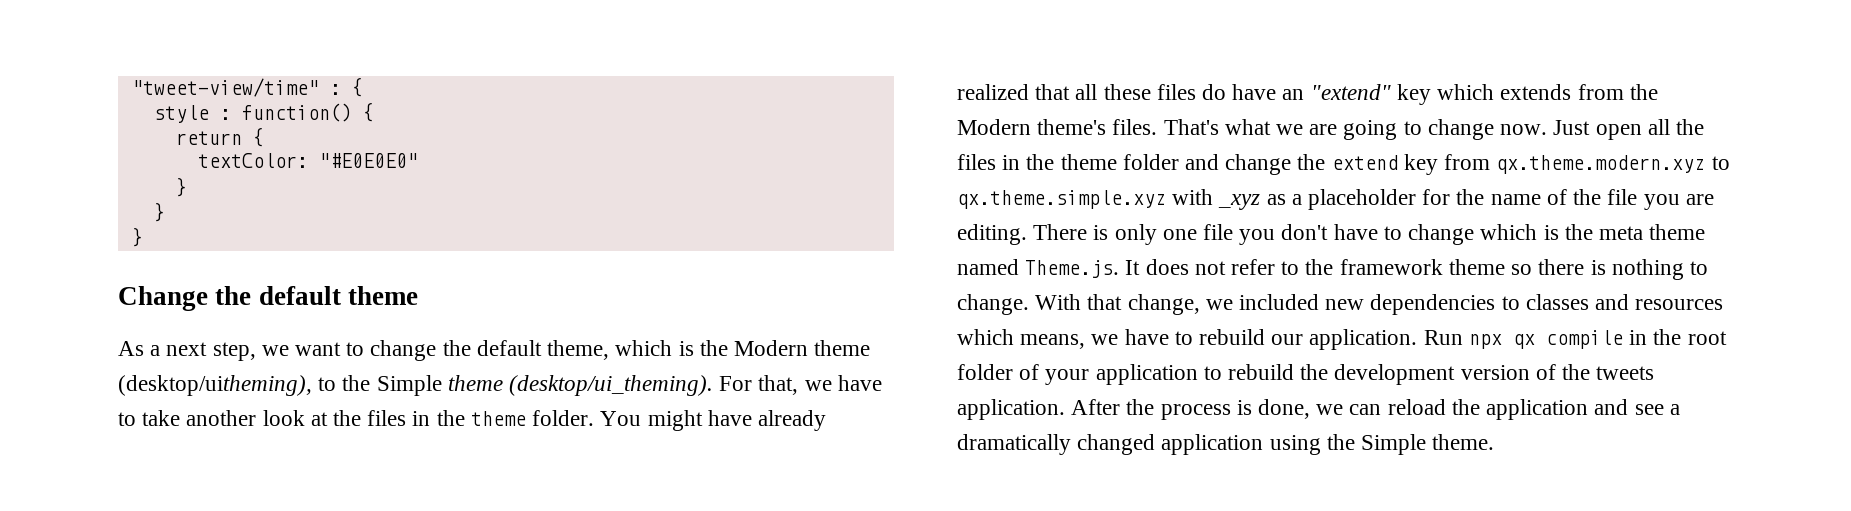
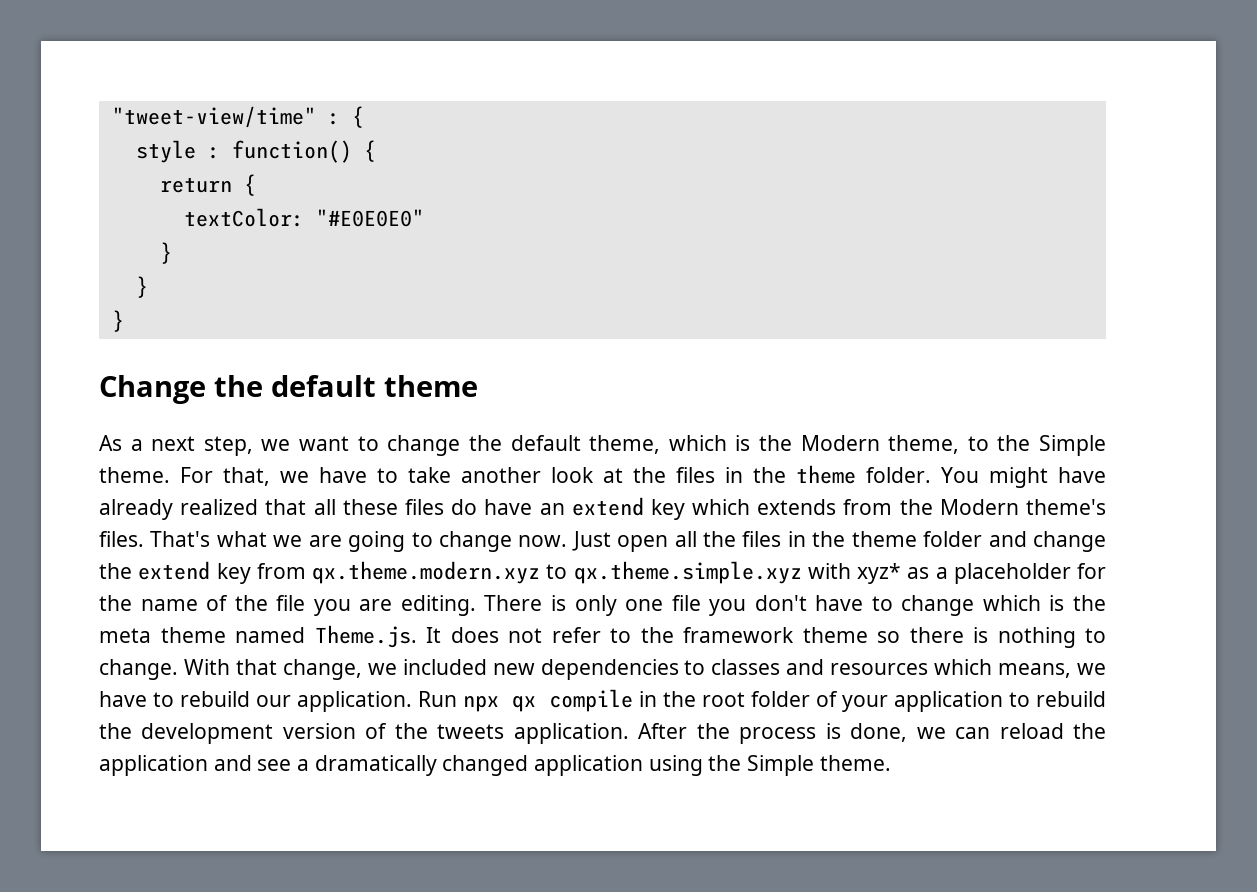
[814,340,871,356] [118,375,312,396] theme (desktop/uitheming), -> [888,435,960,454] theme,
[447,375,714,396] theme (desktop/ui_theming). -> [99,467,170,483] theme.
[1310,84,1391,100] "extend" -> [571,497,644,516] extend
[1218,194,1261,210] _xyz -> [857,563,901,584] xyz*

